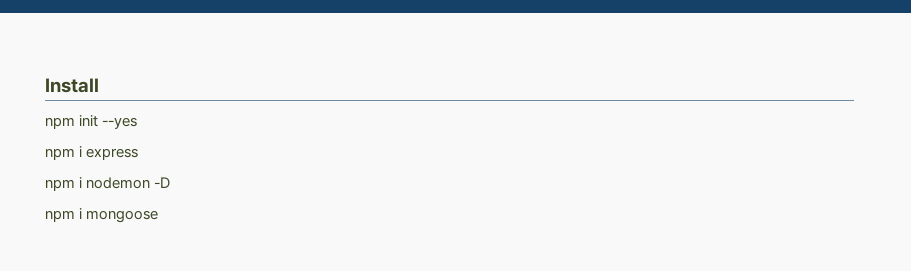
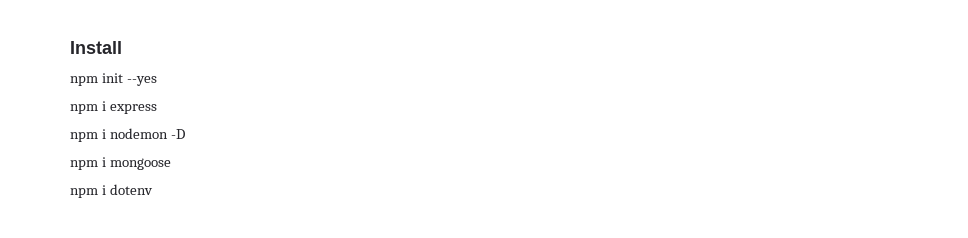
(159, 216) none -> [70,184,153,198] // npm i dotenv

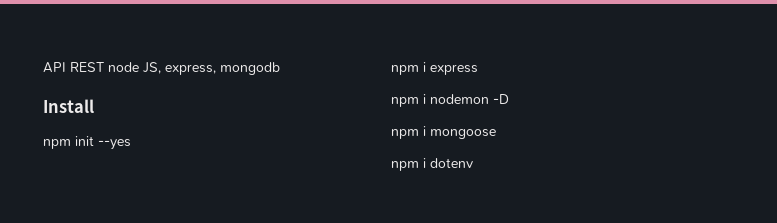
(70, 47) none -> [43,62,280,75] API REST node JS, express, mongodb //

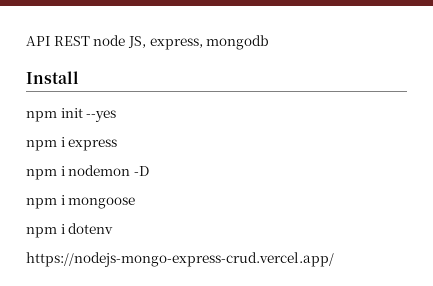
(473, 163) none -> [26,252,334,267] // https://nodejs-mongo-express-crud.vercel.app/

